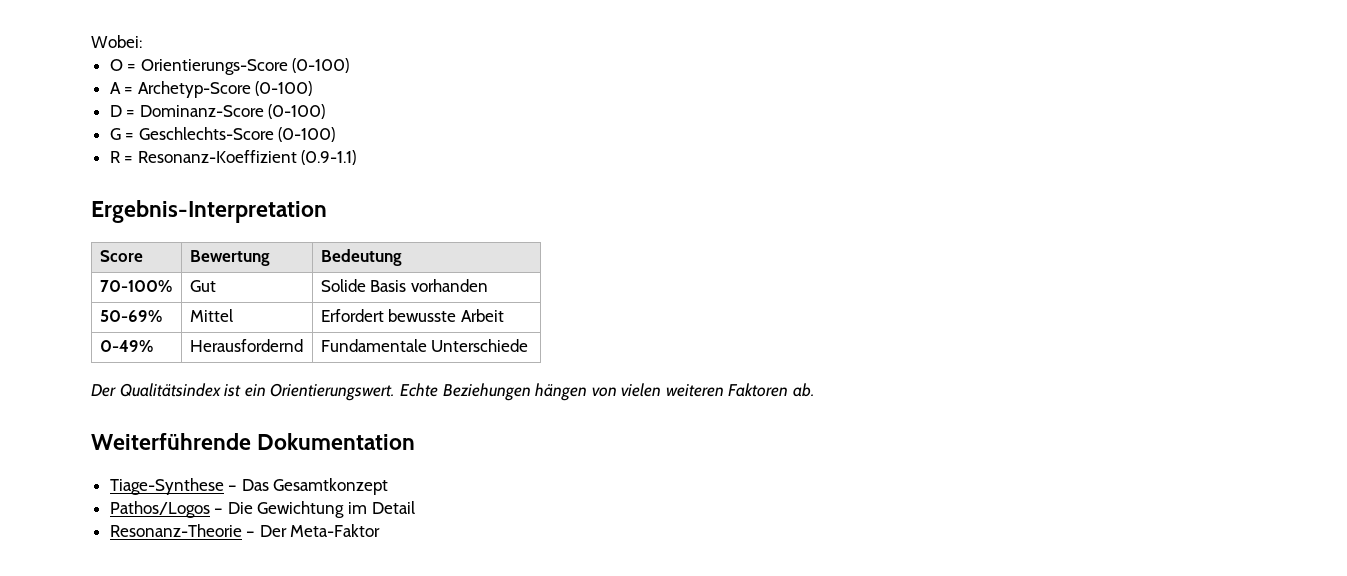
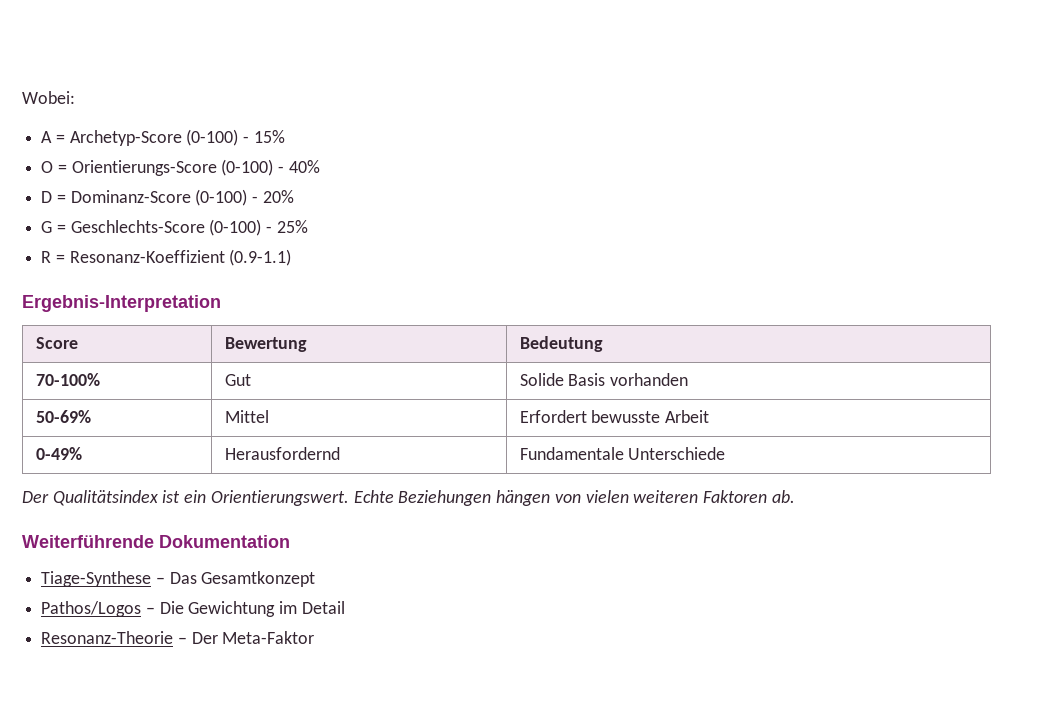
(142, 41) none -> [41,129,285,146] // A = Archetyp-Score (0-100) - 15%
[109,81,313,98] // A = Archetyp-Score (0-100) -> [278,160,320,173] - 40%
(326, 111) none -> [252,190,294,203] - 20%
(336, 134) none -> [266,220,308,233] - 25%

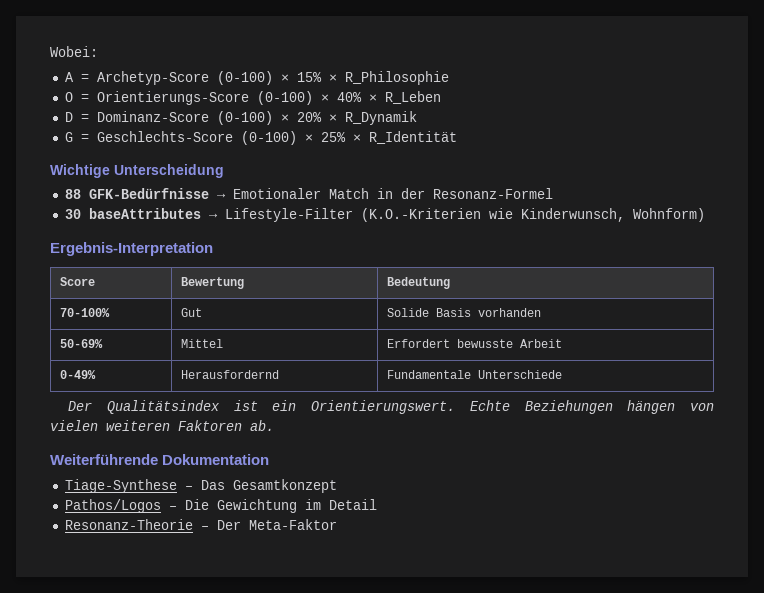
[243,136,250,143] - -> [280,74,289,82] ×
(285, 136) none -> [328,71,449,85] × R_Philosophie
[278,166,285,173] - -> [320,94,329,102] ×
(320, 166) none -> [368,91,441,104] × R_Leben
[252,196,259,203] - -> [280,114,289,122] ×
(294, 196) none -> [328,111,417,125] × R_Dynamik
[266,226,273,233] - -> [304,134,313,142] ×
[41,249,292,266] // R = Resonanz-Koeffizient (0.9-1.1) -> [352,131,457,144] [50,164,224,178] [64,188,553,199] [64,208,705,222] × R_Identität // Wichtige Unterscheidung // 88 GFK-Bedürfnisse → Emotionaler Match in der Resonanz-Formel // 30 baseAttributes → Lifestyle-Filter (K.O.-Kriterien wie Kinderwunsch, Wohnform)

